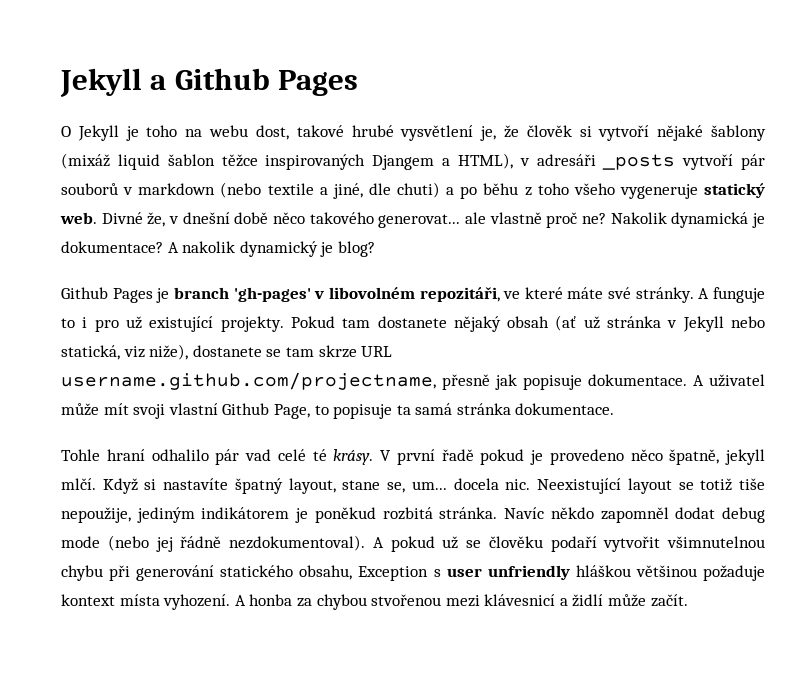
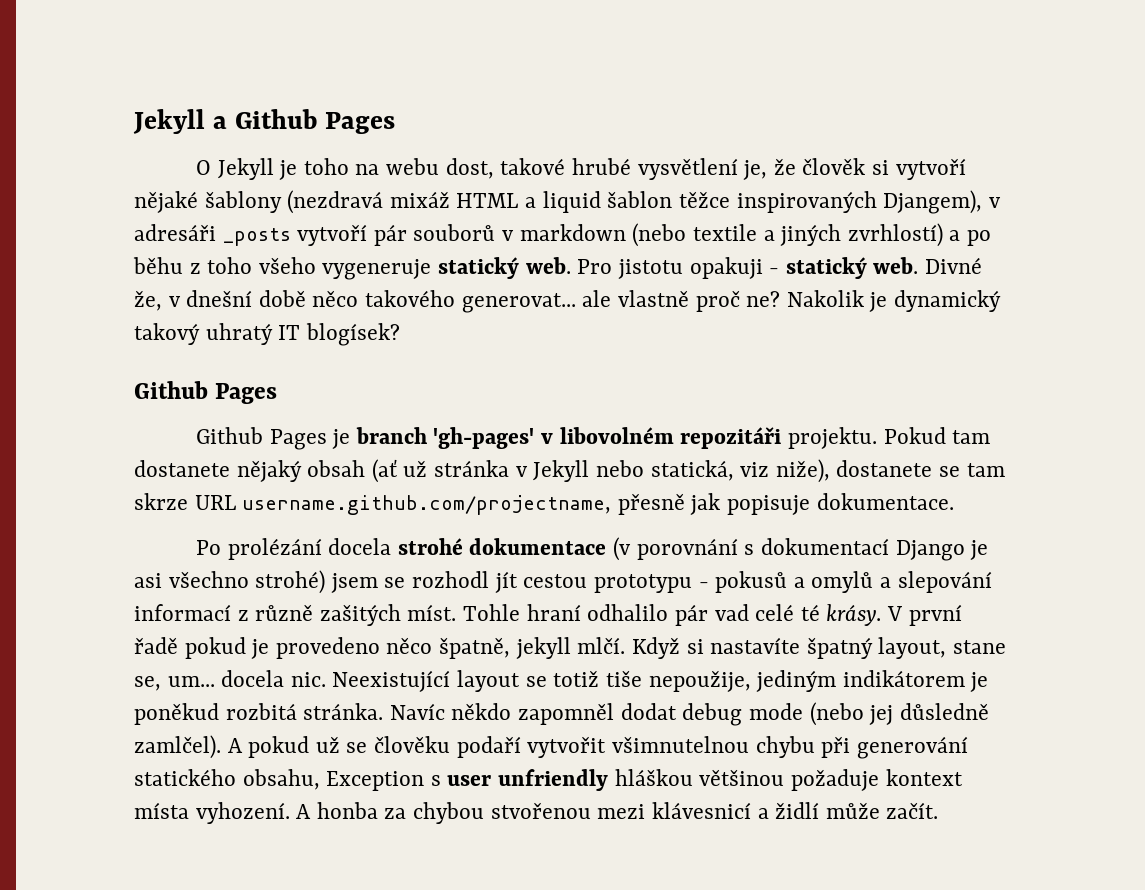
[61,153,110,169] (mixáž -> [287,190,537,214] (nezdravá mixáž HTML a
[372,153,513,170] Djangem a HTML), -> [883,190,983,214] Djangem),
[332,182,440,199] jiné, dle chuti) -> [780,223,943,247] jiných zvrhlostí)
(97, 218) none -> [577,257,919,279] Pro jistotu opakuji - statický web.
[671,212,765,228] [61,241,375,257] dynamická je dokumentace? A nakolik dynamický je blog? -> [869,290,1001,312] [134,323,400,346] [134,381,278,404] je dynamický takový uhratý IT blogísek? // Github Pages
[419,287,765,303] [61,316,284,332] repozitáři, ve které máte své stránky. A funguje to i pro už existující projekty. -> [680,427,877,449] repozitáři projektu.
[693,374,765,387] [61,403,615,419] A uživatel může mít svoji vlastní Github Page, to popisuje ta samá stránka dokumentace. // -> [195,537,989,561] [134,570,992,594] [134,604,457,626] // Po prolézání docela strohé dokumentace (v porovnání s dokumentací Django je asi všechno strohé) jsem se rozhodl jít cestou prototypu - pokusů a omylů a slepování informací z různě zašitých míst.
[180,535,365,551] řádně nezdokumentoval). -> [899,703,989,720] [134,735,221,759] důsledně zamlčel).

